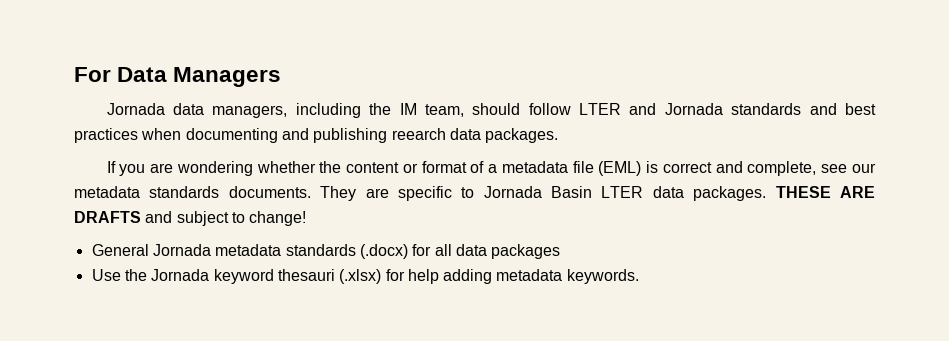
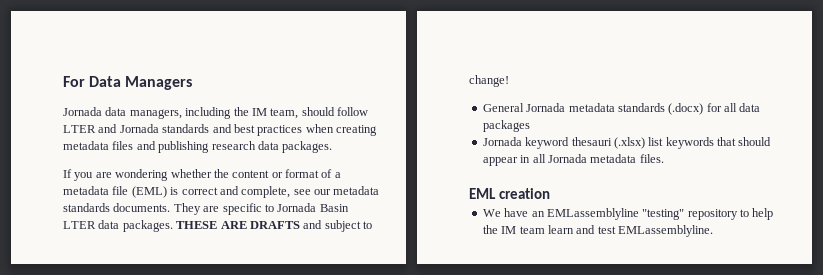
[185,128,278,143] documenting -> [336,125,377,136] [63,141,134,150] creating metadata files
[391,128,446,140] reearch -> [211,141,256,150] research
[91,269,147,281] Use the -> (530, 126) none
[385,269,639,284] for help adding metadata keywords. -> [648,137,772,149] [482,154,664,166] [469,188,550,199] [482,208,774,220] [482,225,713,237] list keywords that should appear in all Jornada metadata files. // EML creation // We have an EMLassemblyline "testing" repository to help the IM team learn and test EMLassemblyline.

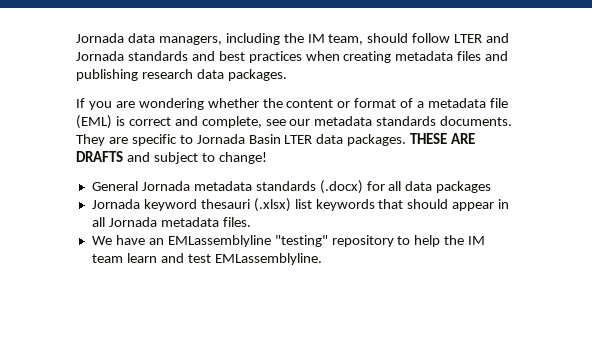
[63,76,193,90] For Data Managers // -> (76, 38) none
[469,188,550,199] // EML creation -> (251, 222) none

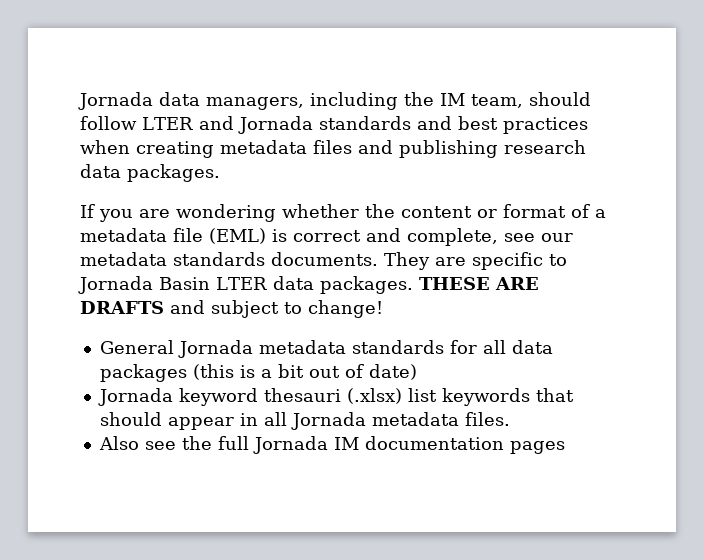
[319,180,363,194] (.docx) -> (444, 347) none
(492, 187) none -> [192,364,417,380] (this is a bit out of date)
[91,235,486,247] [91,253,322,265] We have an EMLassemblyline "testing" repository to help the IM team learn and test EMLassemblyline. -> [98,436,565,454] Also see the full Jornada IM documentation pages

